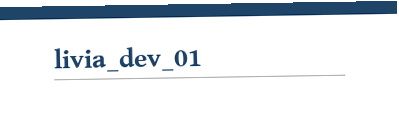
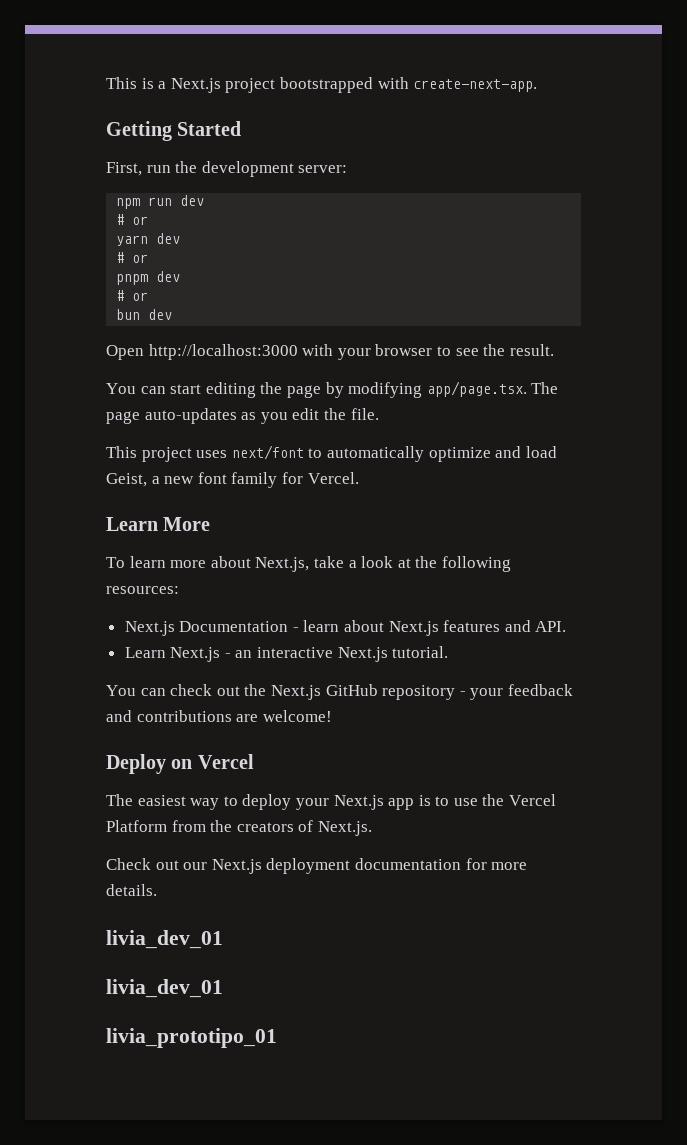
[53,45,203,73] livia_dev_01 -> [106,77,538,93] [106,121,242,141] [106,161,348,177] [116,195,205,209] [116,214,149,225] [116,233,181,246] [116,252,149,263] [116,271,181,285] [116,290,149,301] [116,309,173,320] [106,344,554,360] [106,381,559,398] [106,408,379,424] [106,445,557,462] [106,472,359,488] [106,517,211,531] [106,556,511,572] [106,586,179,594] [124,620,567,636] [124,646,449,662] [106,684,573,700] [106,710,332,722] [106,754,254,774] [106,794,557,810] [106,820,372,836] [106,858,528,874] [106,884,157,896] [106,930,223,949] [106,979,223,998] [106,1028,277,1048] This is a Next.js project bootstrapped with create-next-app. // Getting Started // First, run the development server: // npm run dev // # or // yarn dev // # or // pnpm dev // # or // bun dev // Open http://localhost:3000 with your browser to see the result. // You can start editing the page by modifying app/page.tsx. The page auto-updates as you edit the file. // This project uses next/font to automatically optimize and load Geist, a new font family for Vercel. // Learn More // To learn more about Next.js, take a look at the following resources: // Next.js Documentation - learn about Next.js features and API. // Learn Next.js - an interactive Next.js tutorial. // You can check out the Next.js GitHub repository - your feedback and contributions are welcome! // Deploy on Vercel // The easiest way to deploy your Next.js app is to use the Vercel Platform from the creators of Next.js. // Check out our Next.js deployment documentation for more details. // livia_dev_01 // livia_dev_01 // livia_prototipo_01

